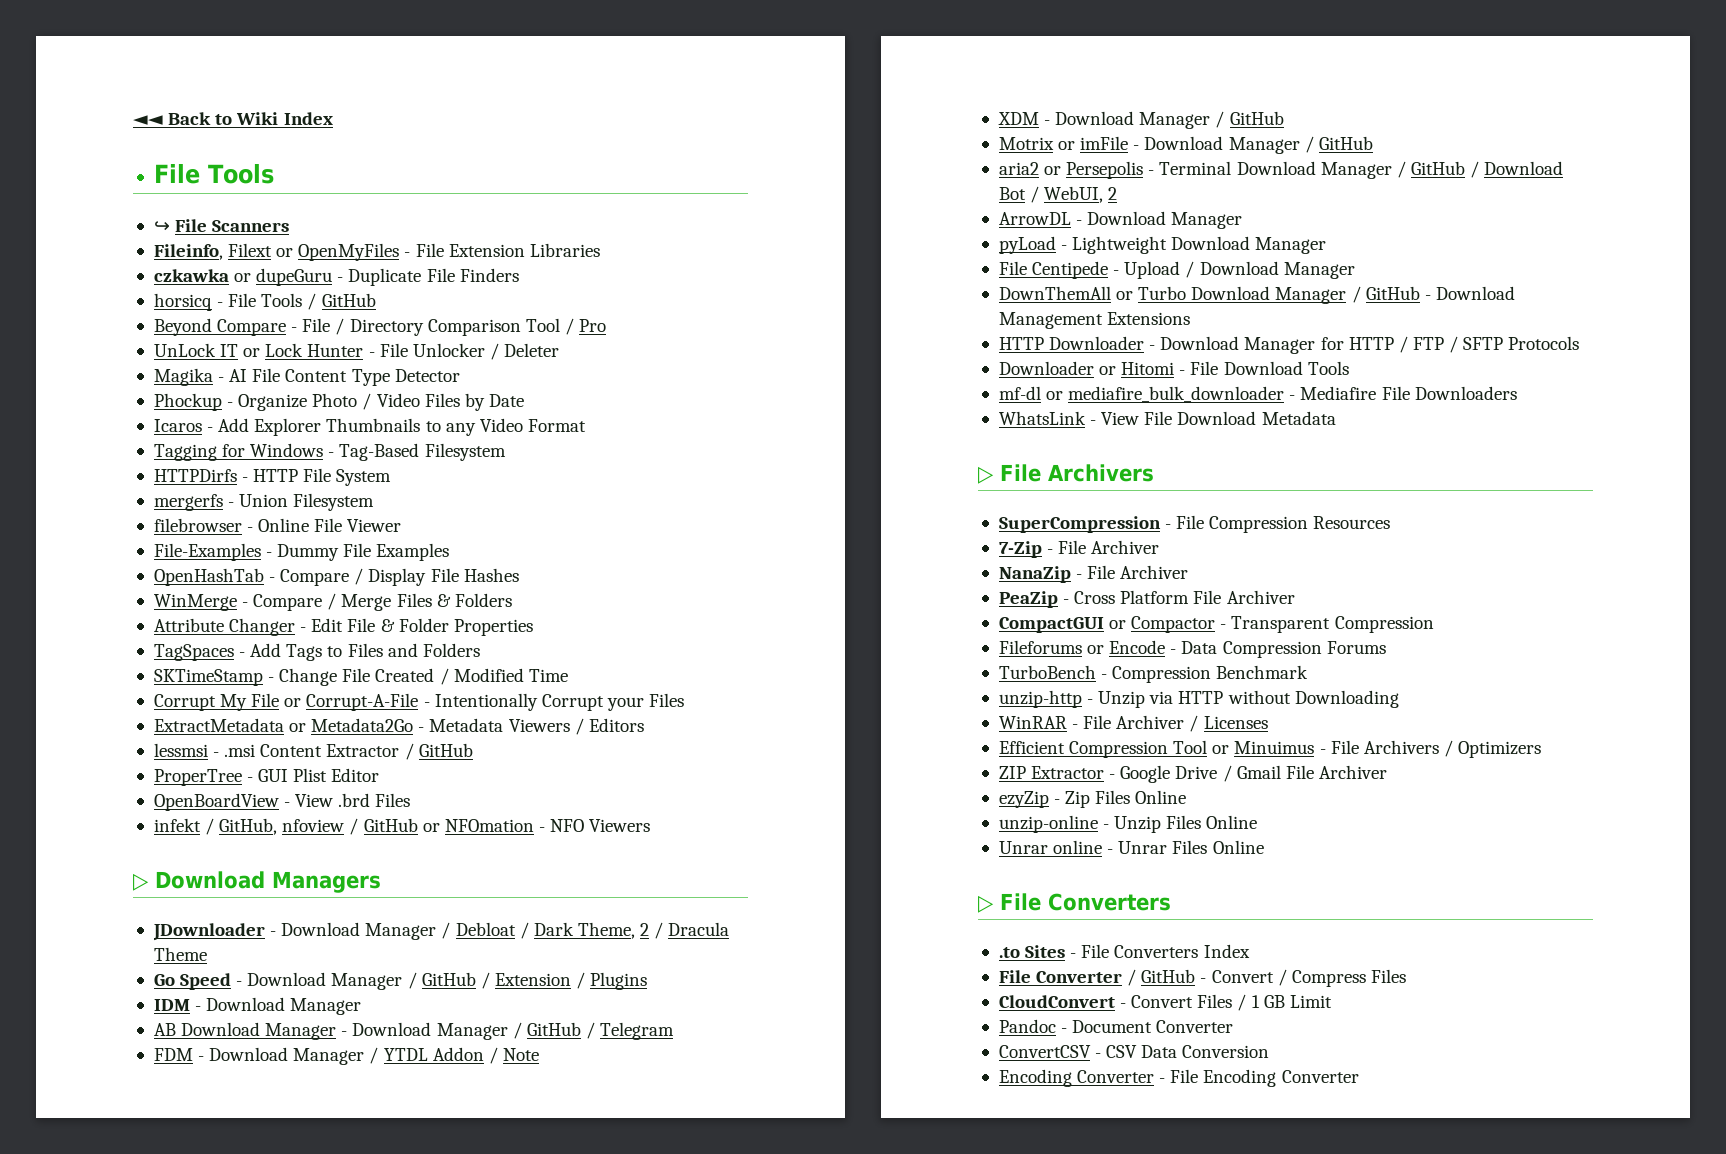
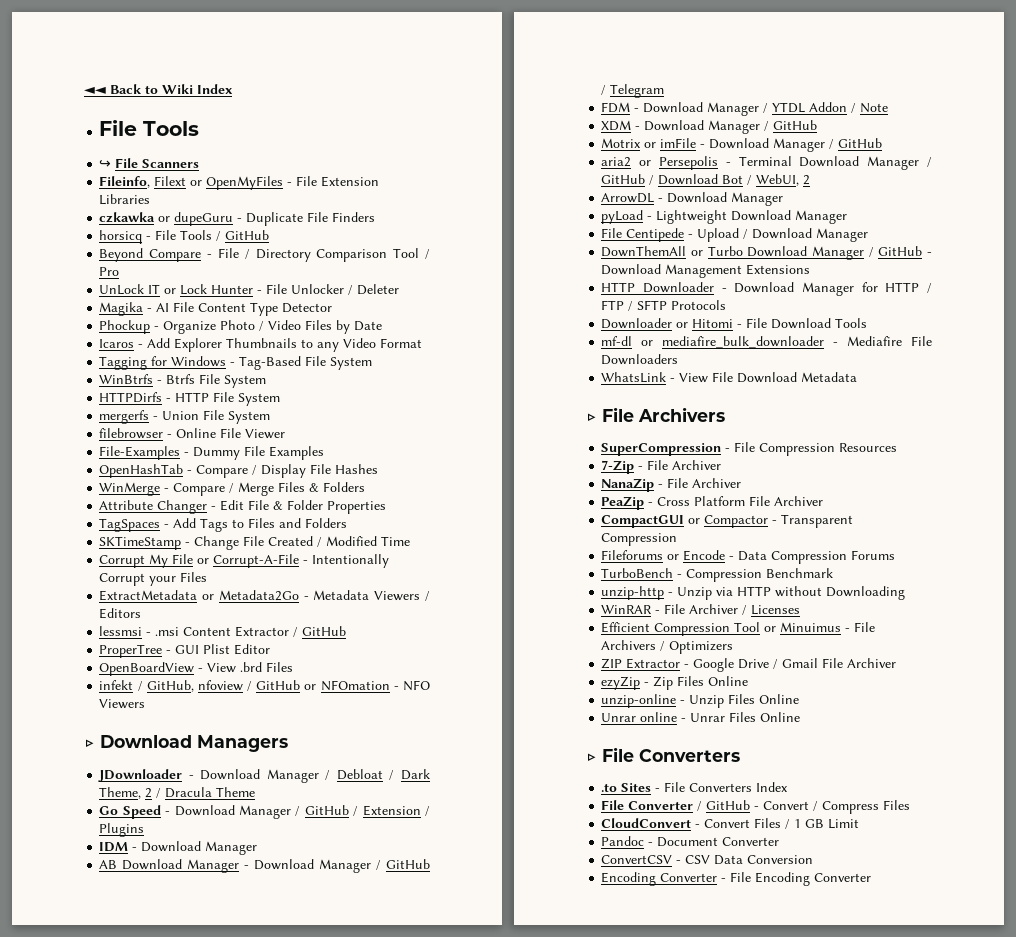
[424,443,506,461] Filesystem -> [305,356,373,370] [99,374,267,388] File System // WinBtrfs - Btrfs File System
[293,493,375,511] Filesystem -> [203,410,271,424] File System

